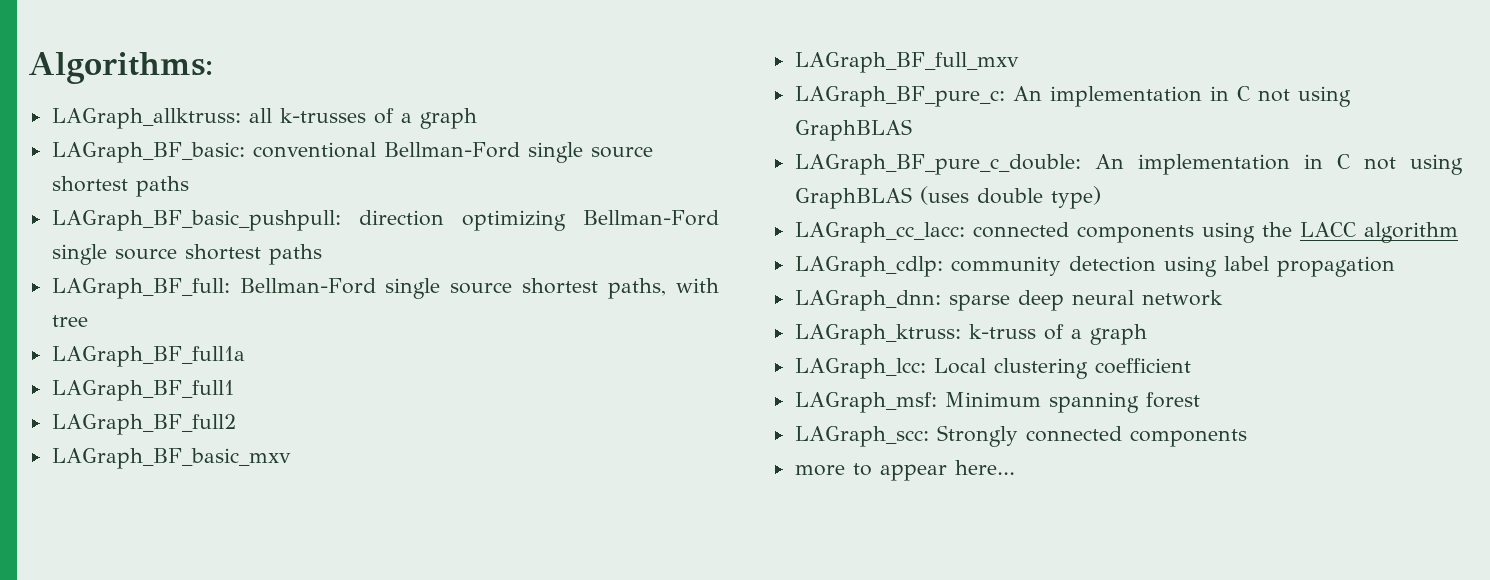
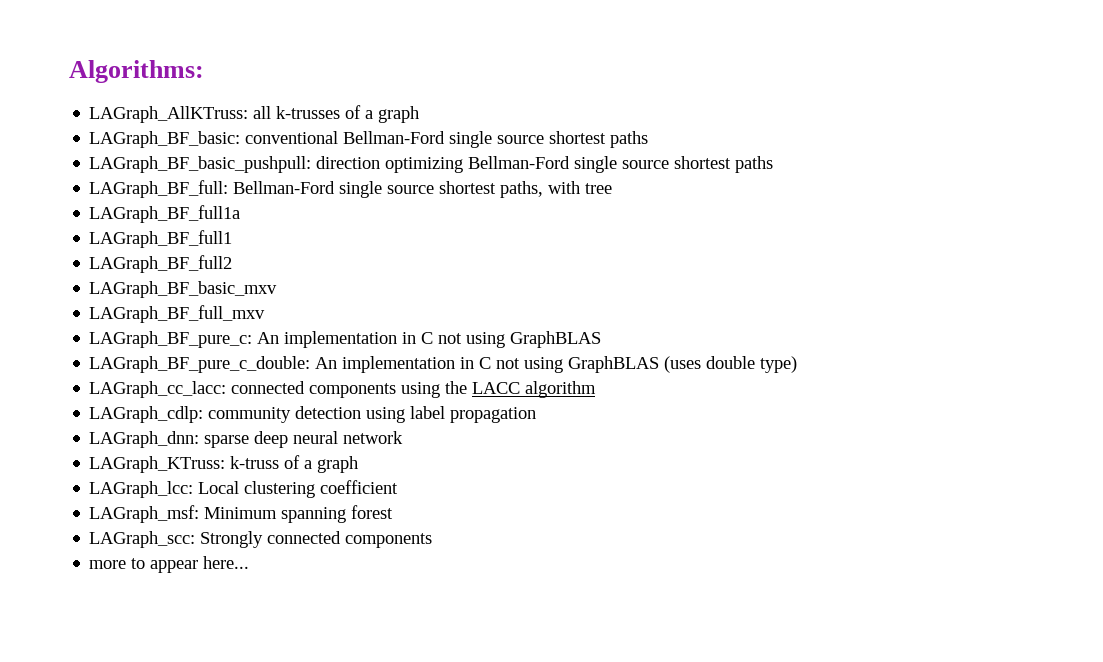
[51,108,241,129] LAGraph_allktruss: -> [89,106,249,123] LAGraph_AllKTruss:
[794,324,961,345] LAGraph_ktruss: -> [89,456,226,473] LAGraph_KTruss:

